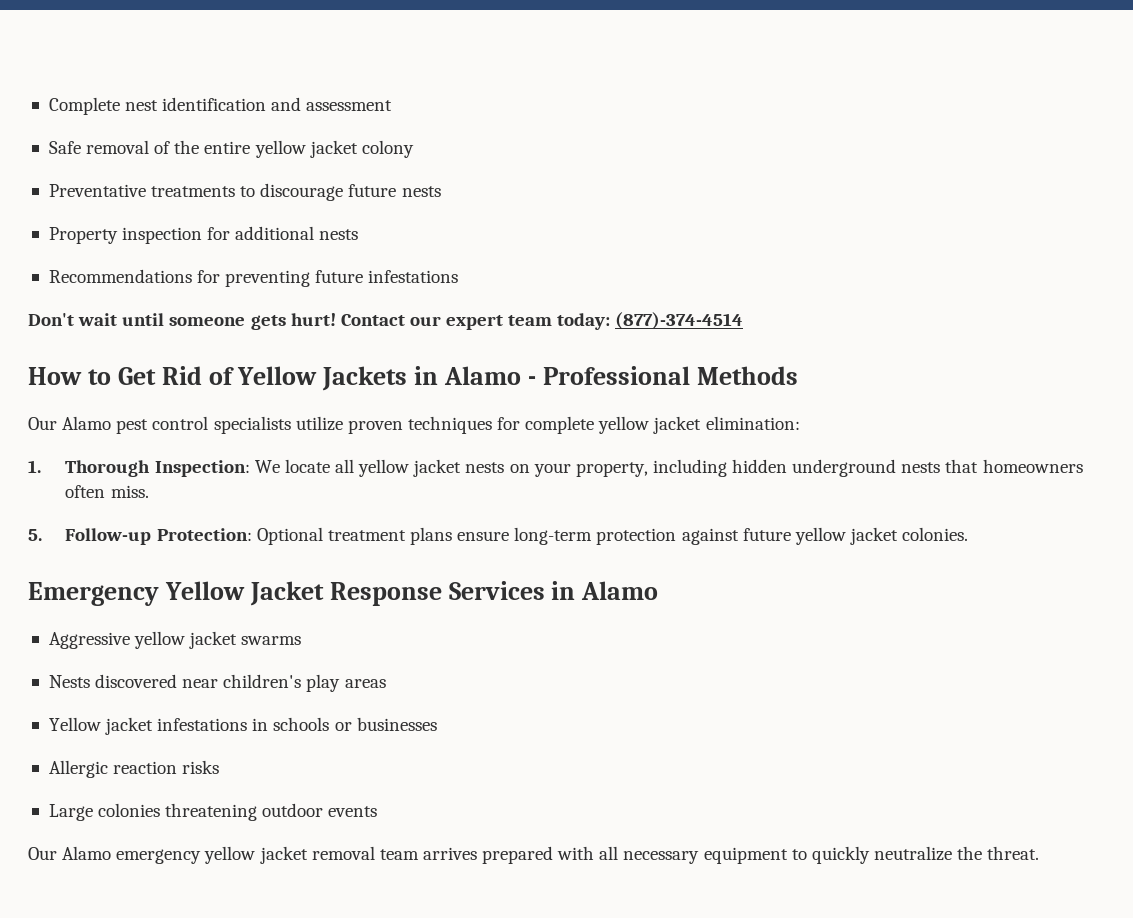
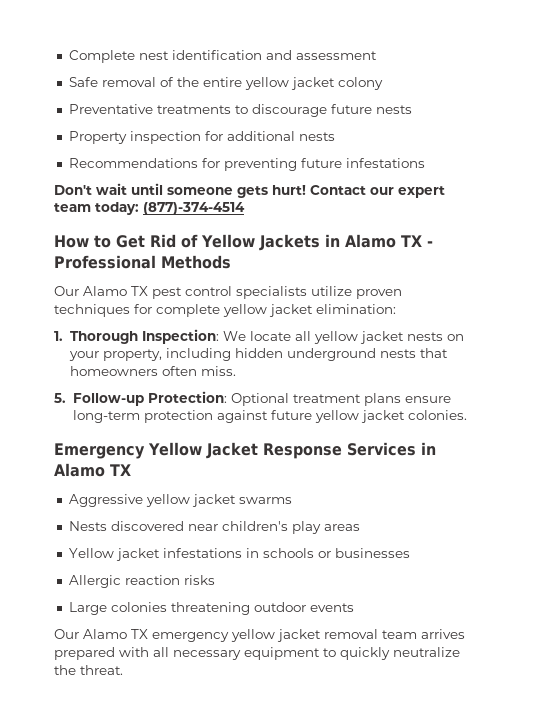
(522, 375) none -> [400,235,422,247] TX
(112, 423) none -> [131,286,148,296] TX
(659, 590) none -> [110,464,131,476] TX
(112, 853) none -> [131,629,148,639] TX

